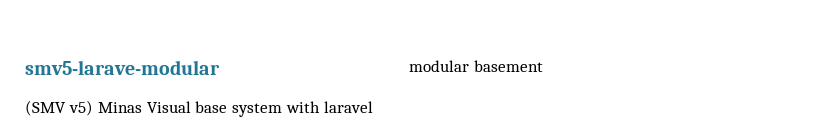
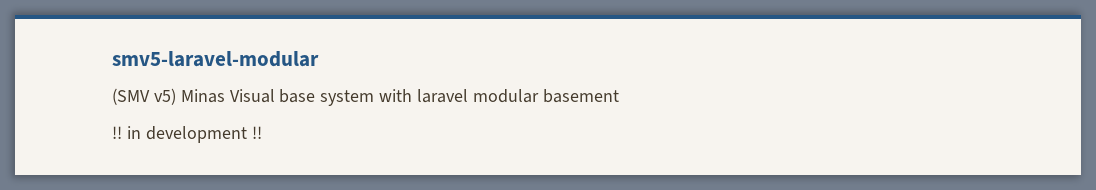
[25,60,220,75] smv5-larave-modular -> [112,51,319,67] smv5-laravel-modular
(543, 66) none -> [112,126,262,143] // !! in development !!

